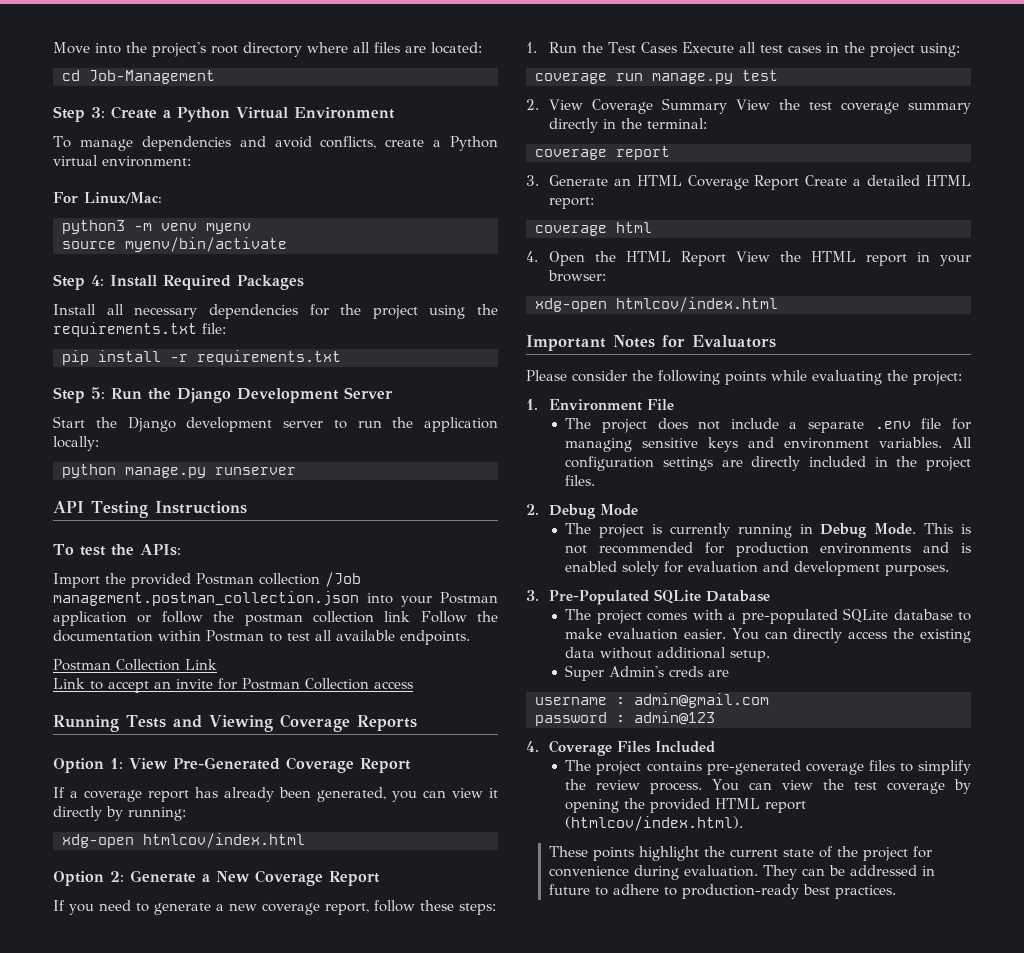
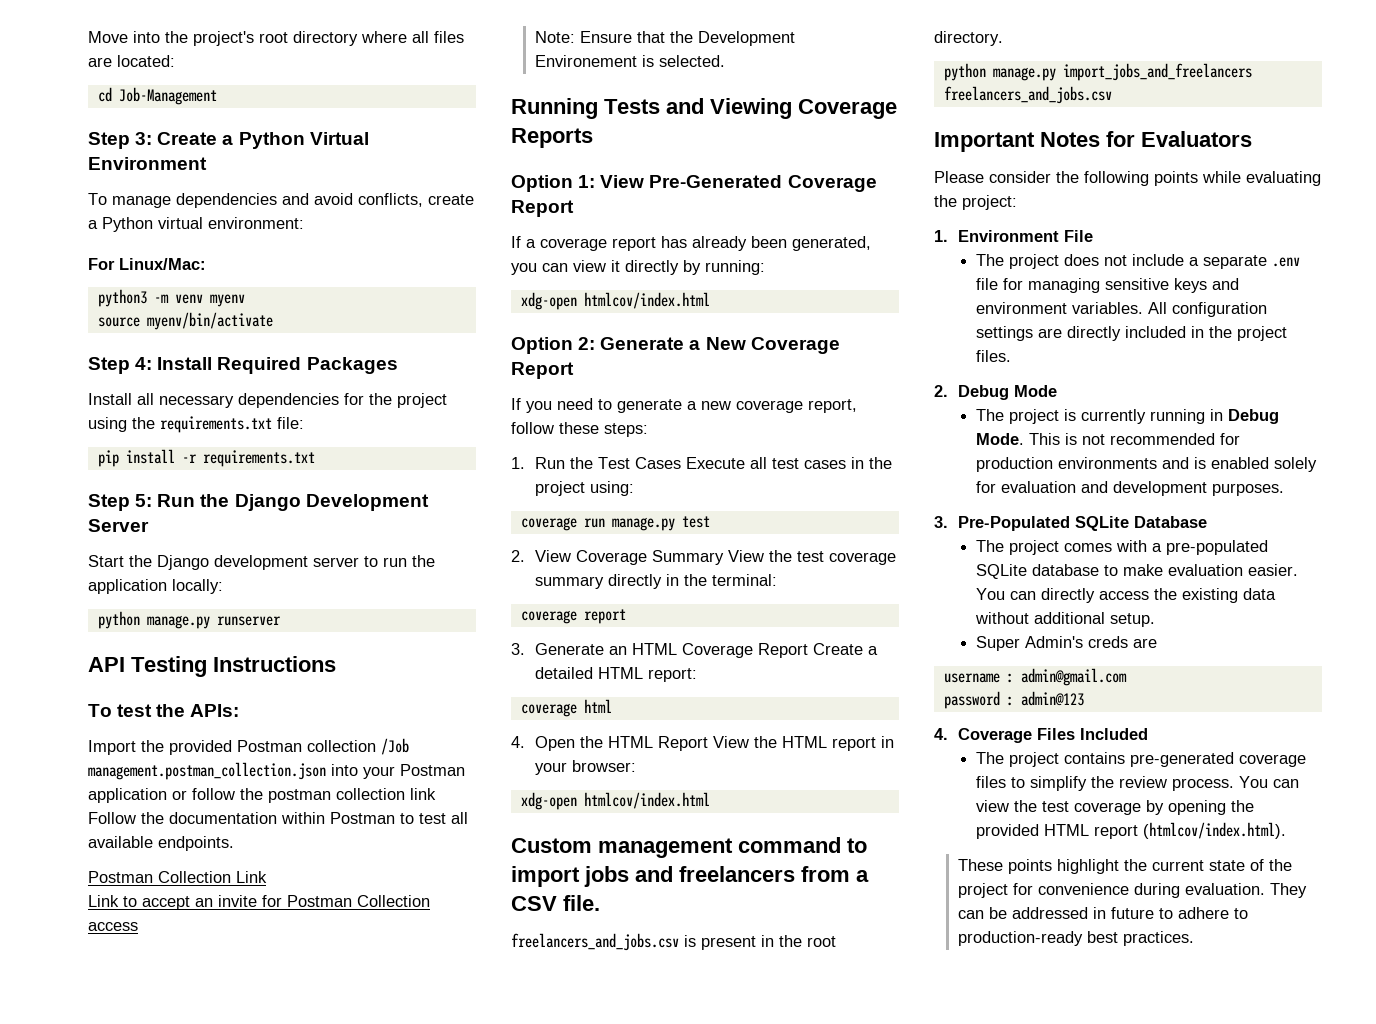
(413, 685) none -> [534,31,795,46] [534,55,725,67] // Note: Ensure that the Development Environement is selected.
(778, 304) none -> [511,837,867,858] [511,866,869,887] [511,895,600,911] [511,933,836,951] [934,31,1003,46] [943,63,1252,81] [943,86,1112,104] // Custom management command to import jobs and freelancers from a CSV file. // freelancers_and_jobs.csv is present in the root directory. // python manage.py import_jobs_and_freelancers freelancers_and_jobs.csv

